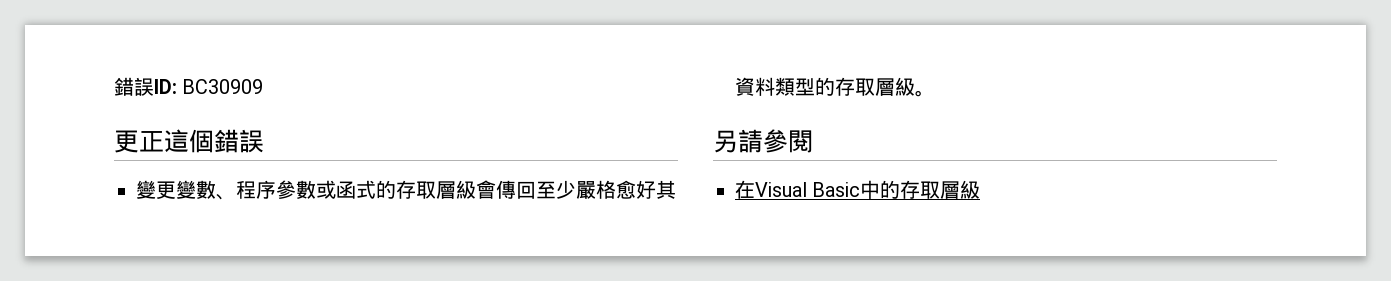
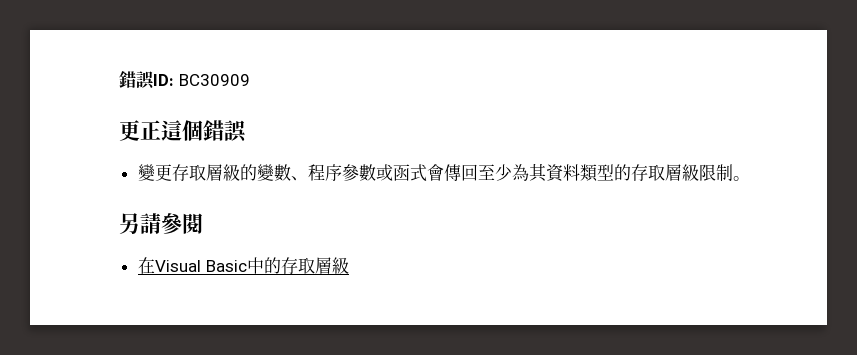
(176, 190) none -> [171,164,257,181] 存取層級的
[376,180,476,199] 的存取層級 -> (427, 173) none
[576,180,656,199] 嚴格愈好 -> [511,164,529,181] 為
(915, 86) none -> [698,164,733,181] 限制

